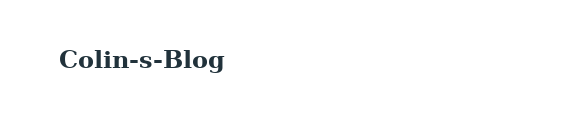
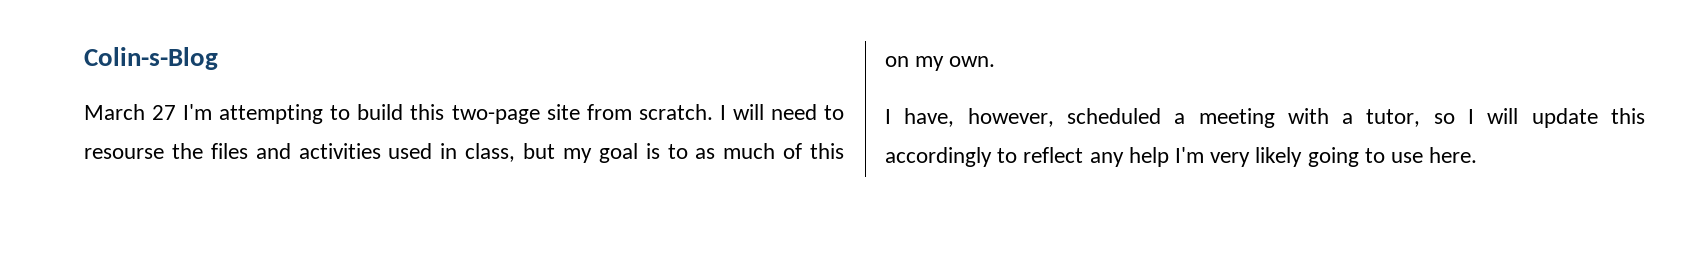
(225, 61) none -> [84,104,844,124] [84,143,844,163] [885,56,996,71] [885,108,1645,128] [885,147,1478,167] // March 27 I'm attempting to build this two-page site from scratch. I will need to resourse the files and activities used in class, but my goal is to as much of this on my own. // I have, however, scheduled a meeting with a tutor, so I will update this accordingly to reflect any help I'm very likely going to use here.

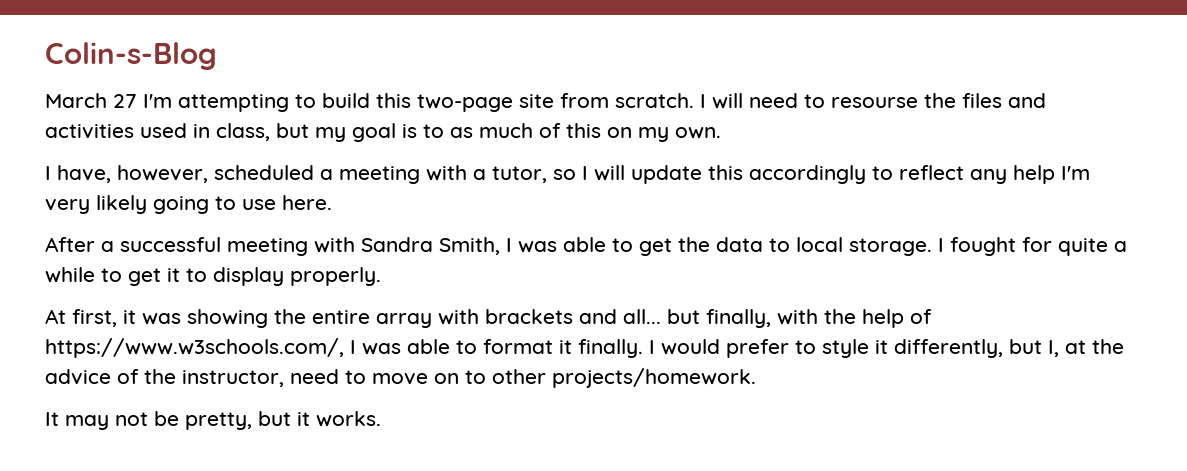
(1478, 155) none -> [45,237,1127,256] [45,267,381,286] [45,309,932,328] [45,338,1124,358] [45,368,756,388] [45,411,381,430] // After a successful meeting with Sandra Smith, I was able to get the data to local storage. I fought for quite a while to get it to display properly. // At first, it was showing the entire array with brackets and all... but finally, with the help of https://www.w3schools.com/, I was able to format it finally. I would prefer to style it differently, but I, at the advice of the instructor, need to move on to other projects/homework. // It may not be pretty, but it works.

